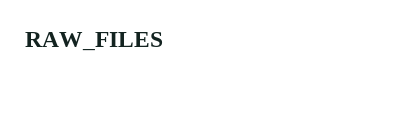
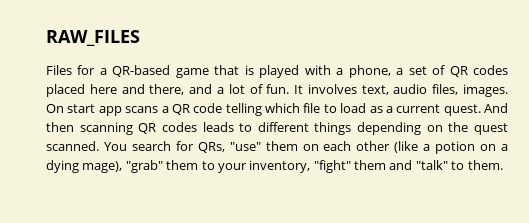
(163, 41) none -> [46,65,508,78] [46,84,508,97] [46,103,508,116] [46,122,508,135] [46,141,509,154] [46,160,503,173] // Files for a QR-based game that is played with a phone, a set of QR codes placed here and there, and a lot of fun. It involves text, audio files, images. On start app scans a QR code telling which file to load as a current quest. And then scanning QR codes leads to different things depending on the quest scanned. You search for QRs, "use" them on each other (like a potion on a dying mage), "grab" them to your inventory, "fight" them and "talk" to them.

